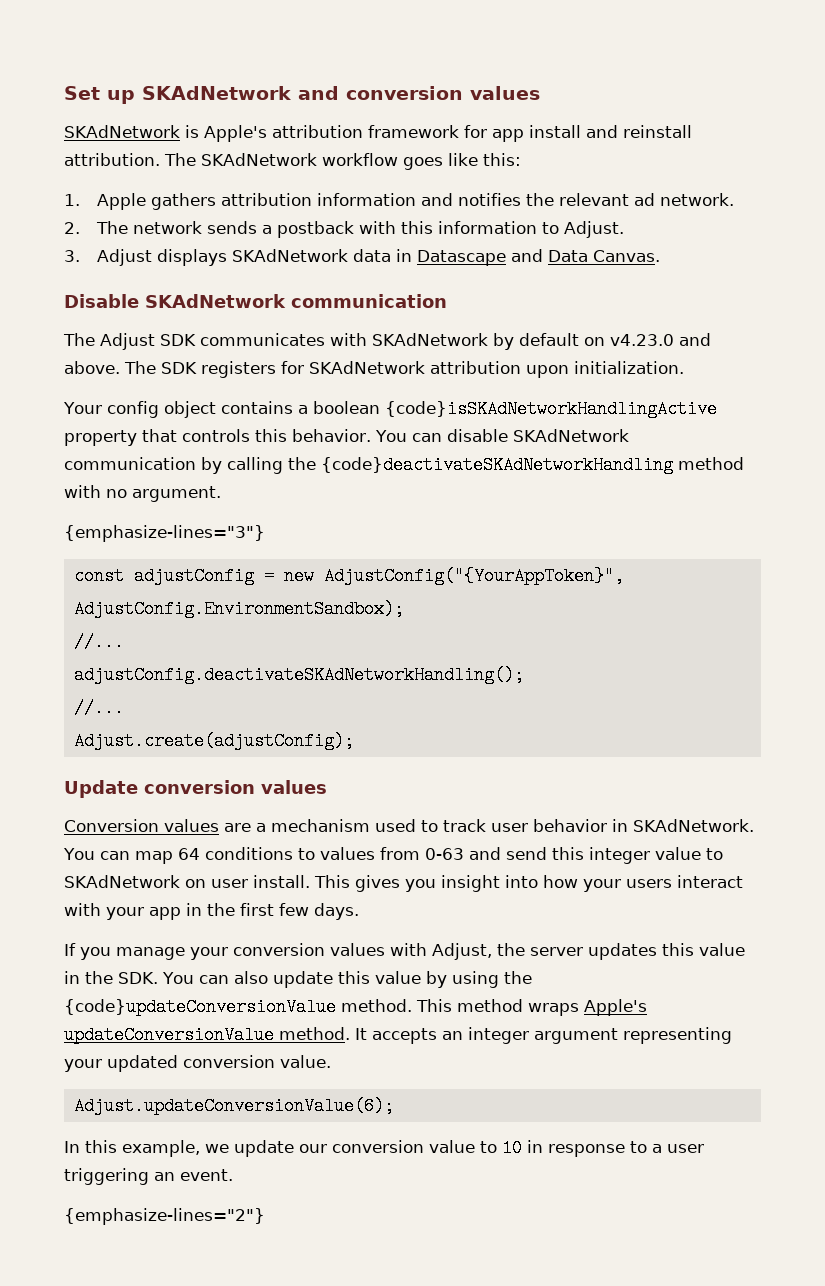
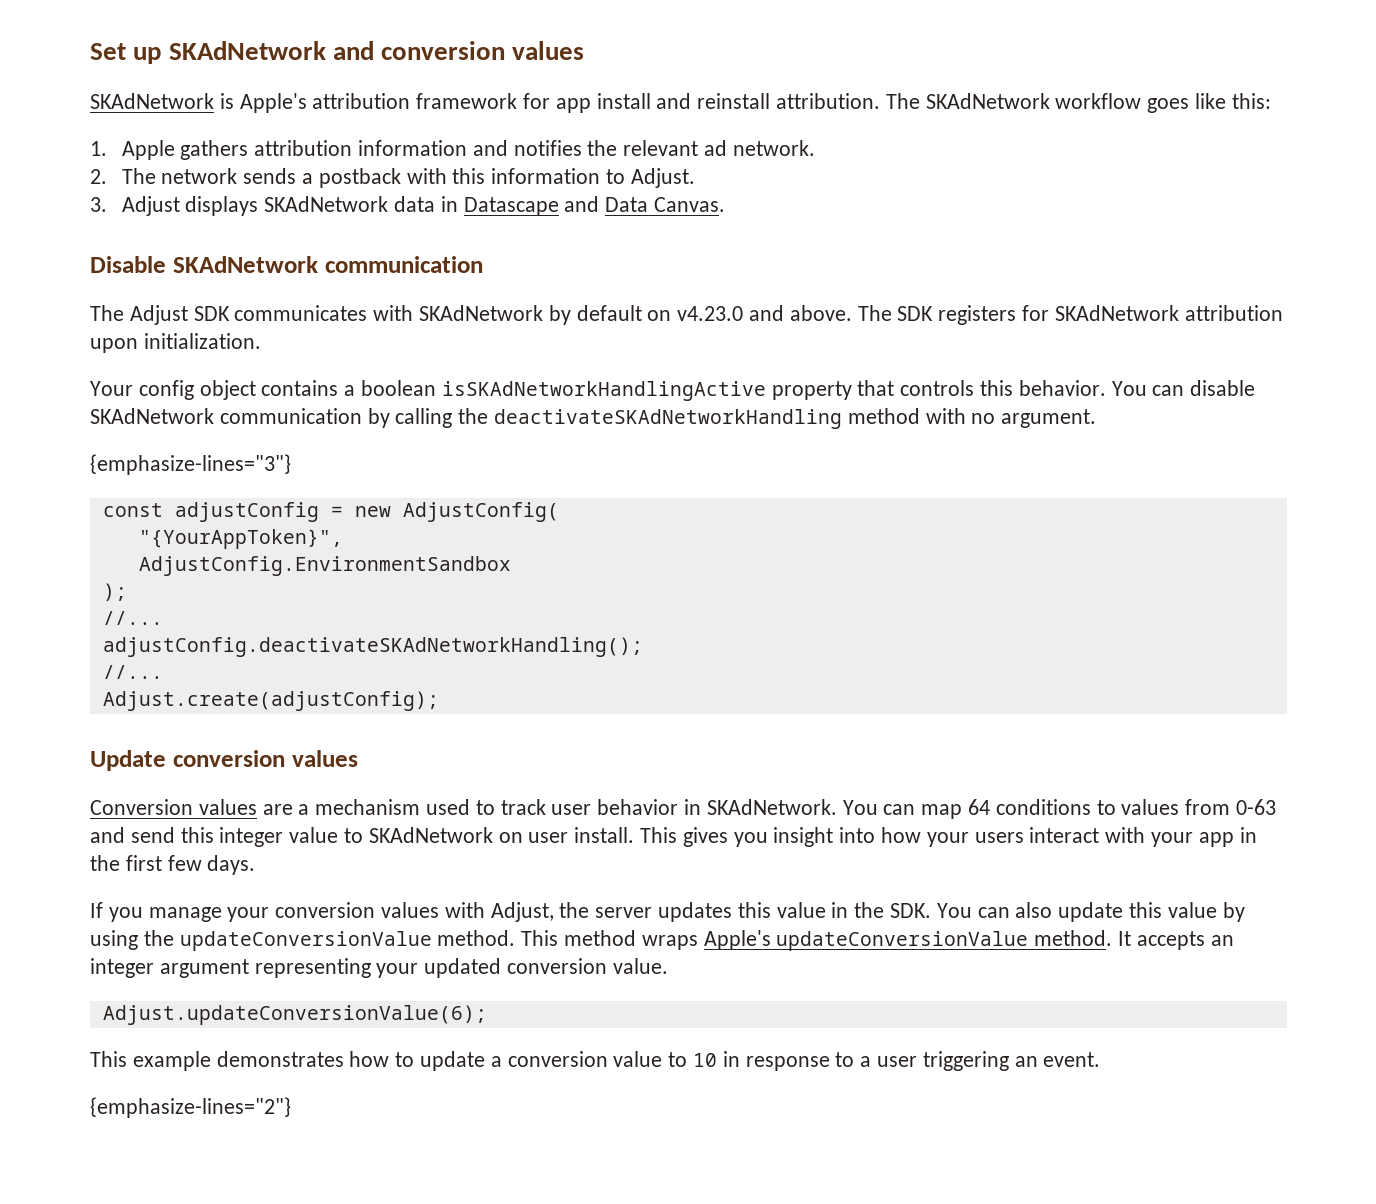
[384,400,717,418] {code}isSKAdNetworkHandlingActive -> [441,381,766,401] isSKAdNetworkHandlingActive
[321,456,673,474] {code}deactivateSKAdNetworkHandling -> [494,409,843,429] deactivateSKAdNetworkHandling
[323,567,624,585] [73,600,404,618] AdjustConfig("{YourAppToken}", AdjustConfig.EnvironmentSandbox); -> [402,502,559,522] [138,529,343,549] [138,556,511,576] [102,583,127,601] AdjustConfig( // "{YourAppToken}", // AdjustConfig.EnvironmentSandbox // );
[64,998,336,1016] {code}updateConversionValue -> [179,931,432,951] updateConversionValue
[64,1140,327,1157] In this example, we update our -> [90,1051,502,1071] This example demonstrates how to update a

